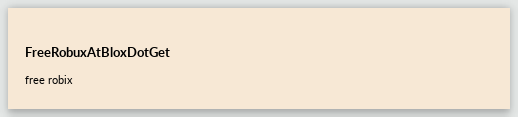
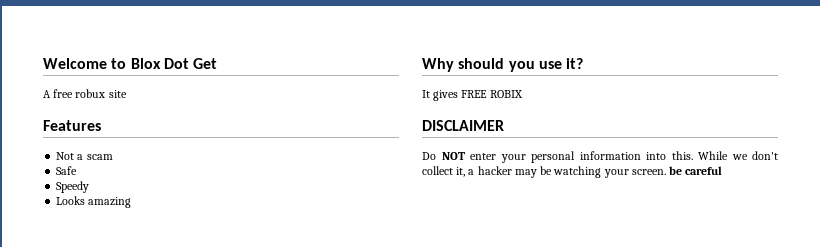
[25,47,170,57] [25,75,73,84] FreeRobuxAtBloxDotGet // free robix -> [43,58,218,69] [43,89,127,98] [43,120,101,131] [56,152,113,160] [56,166,78,175] [56,181,90,193] [56,196,132,208] [422,58,584,72] [422,90,523,101] [422,120,504,131] [422,151,778,163] [422,166,723,178] Welcome to Blox Dot Get // A free robux site // Features // Not a scam // Safe // Speedy // Looks amazing // Why should you use it? // It gives FREE ROBIX // DISCLAIMER // Do NOT enter your personal information into this. While we don't collect it, a hacker may be watching your screen. be careful

